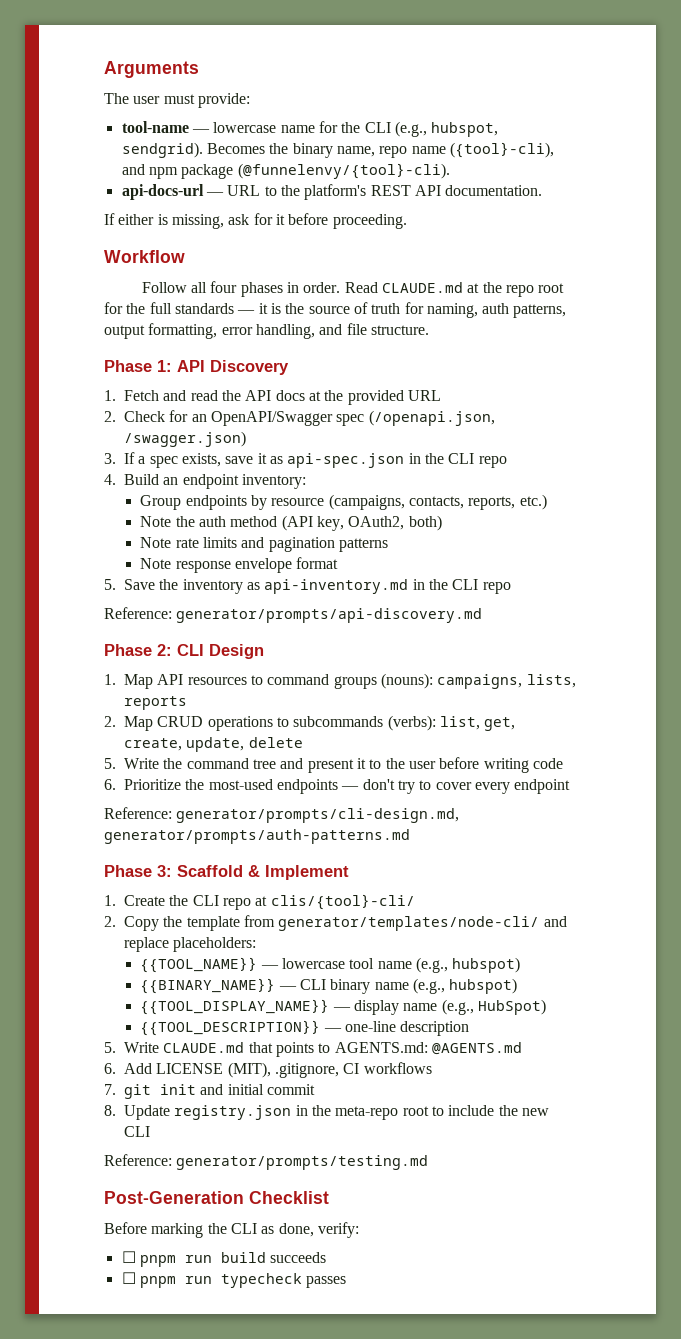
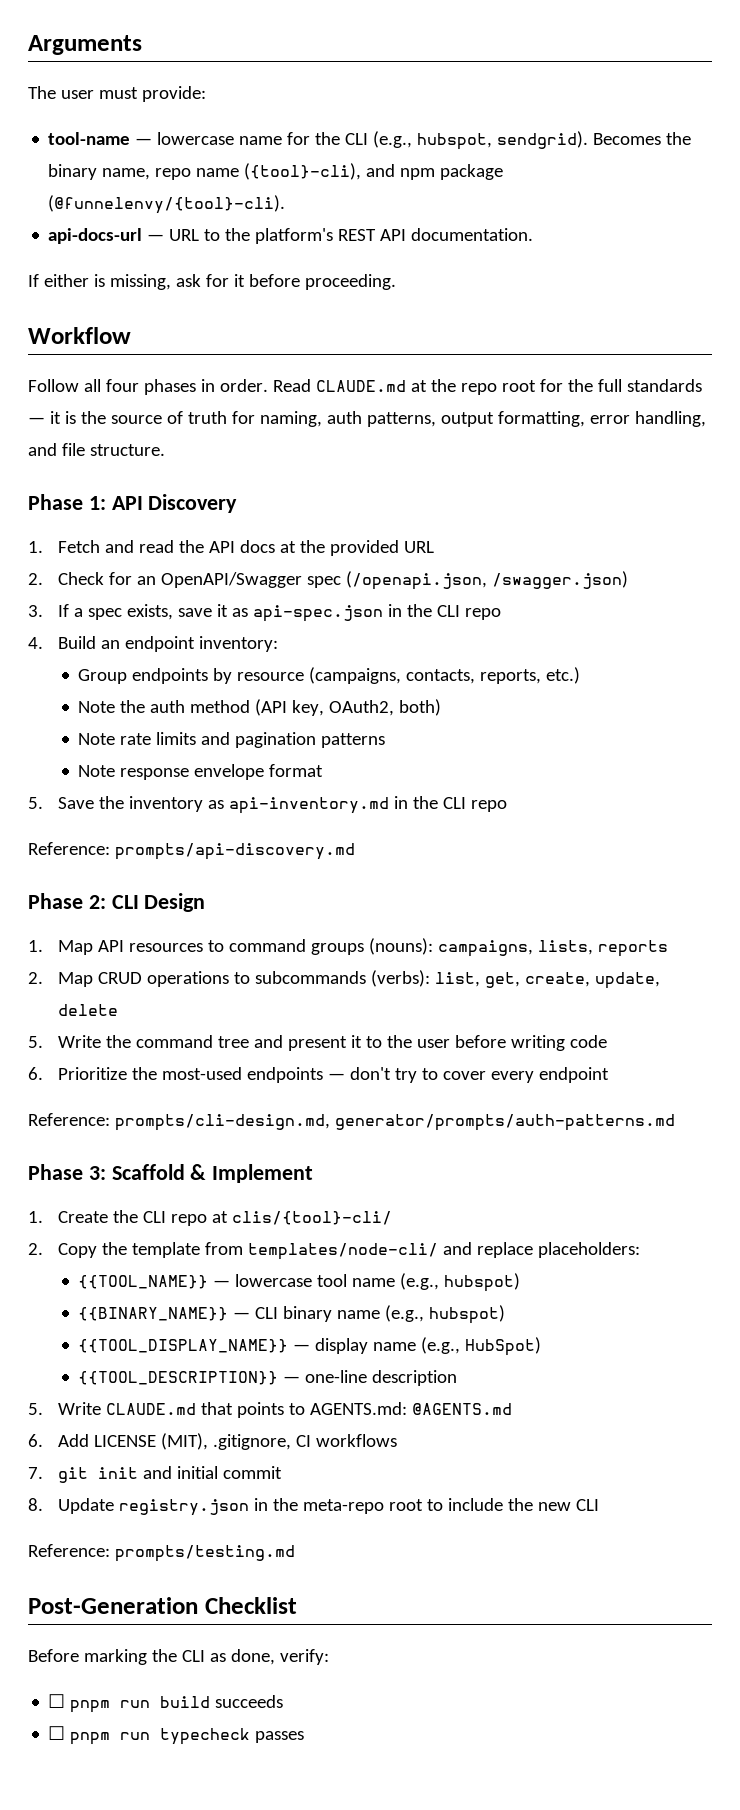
[176,608,483,623] generator/prompts/api-discovery.md -> [114,843,355,860] prompts/api-discovery.md
[176,808,460,823] generator/prompts/cli-design.md, -> [114,1114,330,1131] prompts/cli-design.md,
[278,916,540,931] generator/templates/node-cli/ -> [248,1243,439,1260] templates/node-cli/
[176,1155,429,1170] generator/prompts/testing.md -> [114,1545,295,1562] prompts/testing.md

